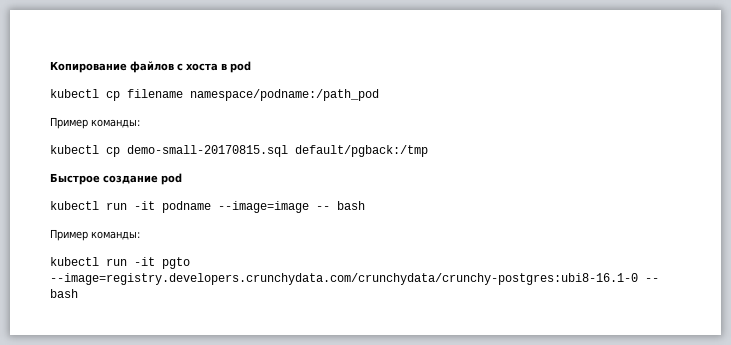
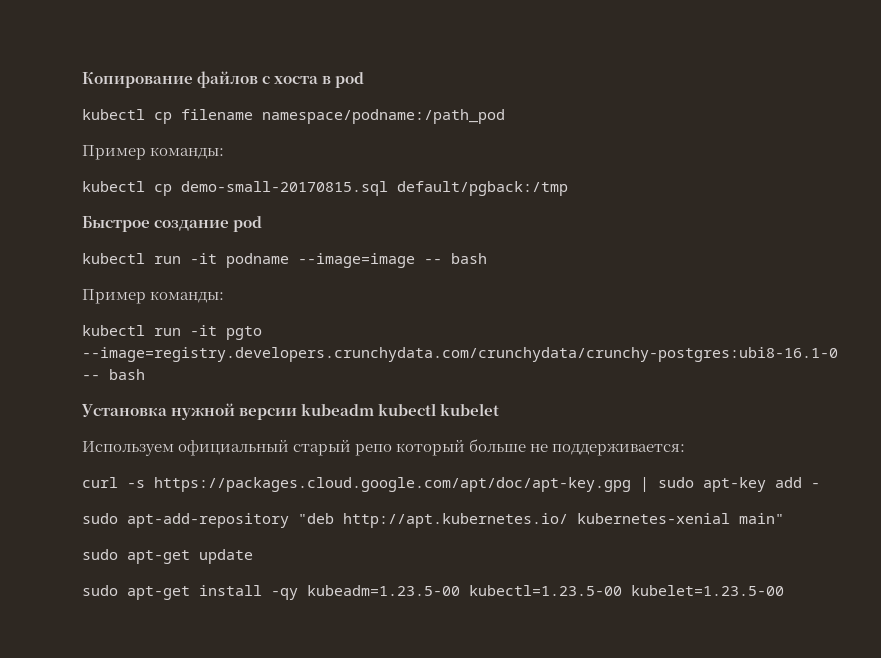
(78, 293) none -> [82,403,500,420] [82,439,686,456] [82,477,820,492] [82,513,784,528] [82,549,253,564] [82,585,784,600] // Установка нужной версии kubeadm kubectl kubelet // Используем официальный старый репо который больше не поддерживается: // curl -s https://packages.cloud.google.com/apt/doc/apt-key.gpg | sudo apt-key add - // sudo apt-add-repository "deb http://apt.kubernetes.io/ kubernetes-xenial main" // sudo apt-get update // sudo apt-get install -qy kubeadm=1.23.5-00 kubectl=1.23.5-00 kubelet=1.23.5-00

